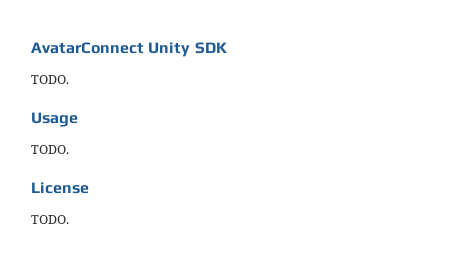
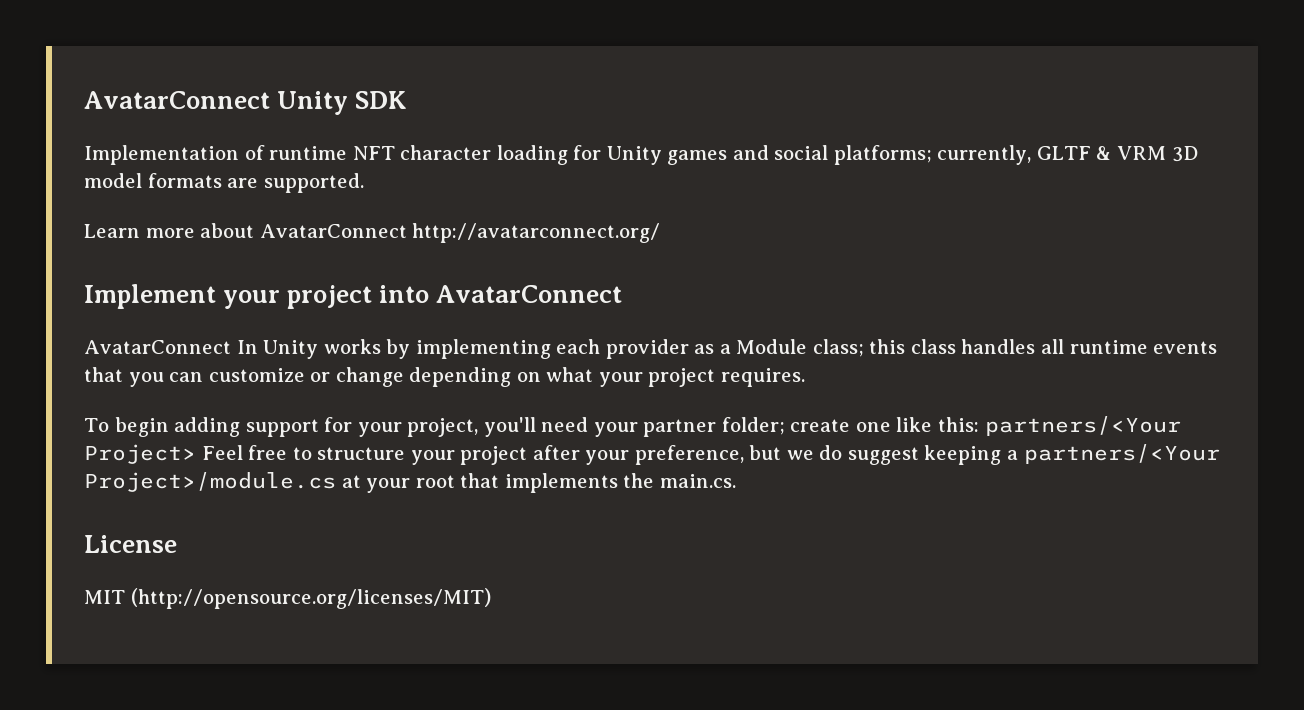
[31,75,69,84] [31,112,78,127] [31,145,69,154] TODO. // Usage // TODO. -> [84,145,1198,165] [84,173,364,193] [84,223,661,243] [84,284,623,309] [84,339,1218,359] [84,367,805,387] [84,416,1181,437] [84,444,1220,465] [84,472,736,493] Implementation of runtime NFT character loading for Unity games and social platforms; currently, GLTF & VRM 3D model formats are supported. // Learn more about AvatarConnect http://avatarconnect.org/ // Implement your project into AvatarConnect // AvatarConnect In Unity works by implementing each provider as a Module class; this class handles all runtime events that you can customize or change depending on what your project requires. // To begin adding support for your project, you'll need your partner folder; create one like this: partners/<Your Project> Feel free to structure your project after your preference, but we do suggest keeping a partners/<Your Project>/module.cs at your root that implements the main.cs.
[31,215,69,224] TODO. -> [84,588,491,609] MIT (http://opensource.org/licenses/MIT)

